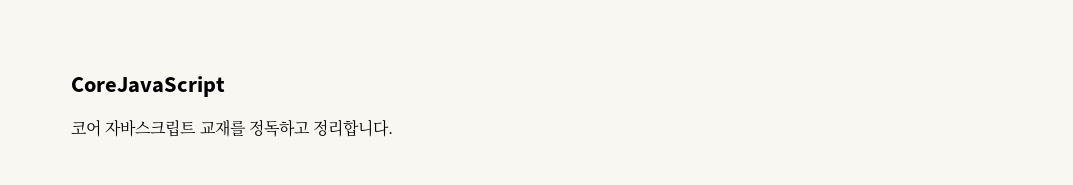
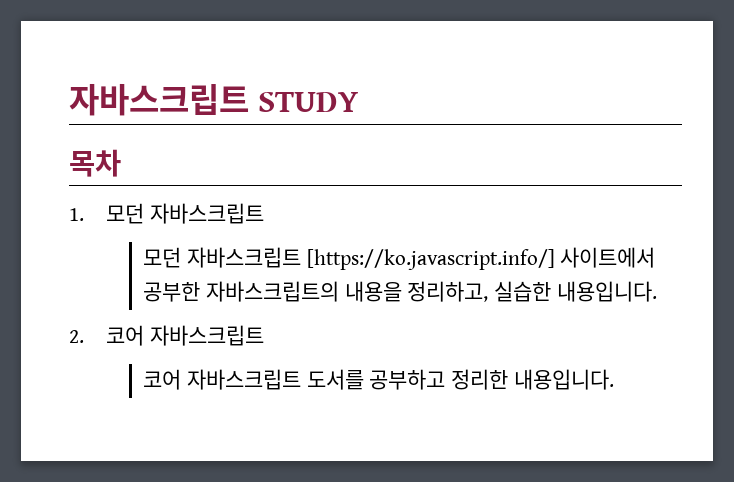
[71,76,225,97] [71,119,394,137] CoreJavaScript // 코어 자바스크립트 교재를 정독하고 정리합니다. -> [69,83,358,116] [69,149,121,177] [69,203,264,224] [143,247,656,270] [143,281,657,302] [69,325,264,346] [143,369,614,390] 자바스크립트 STUDY // 목차 // 1. 모던 자바스크립트 // 모던 자바스크립트 [https://ko.javascript.info/] 사이트에서 공부한 자바스크립트의 내용을 정리하고, 실습한 내용입니다. // 2. 코어 자바스크립트 // 코어 자바스크립트 도서를 공부하고 정리한 내용입니다.

